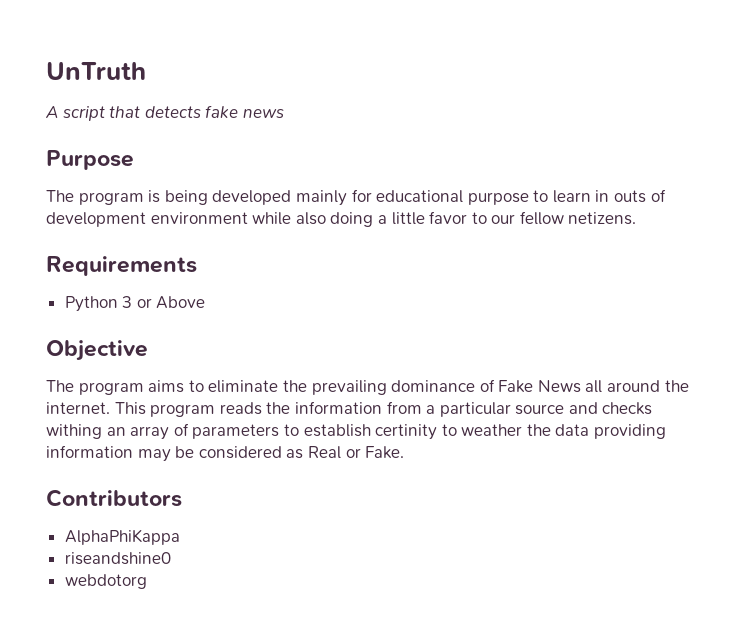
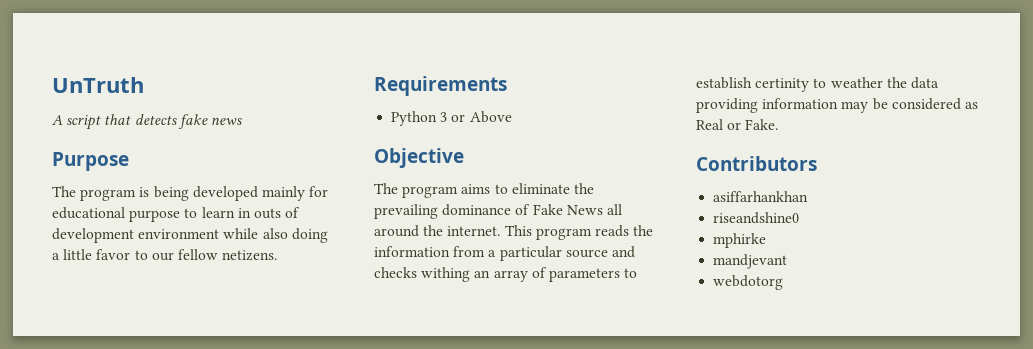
[64,529,180,545] AlphaPhiKappa -> [713,191,809,202] asiffarhankhan
(171, 558) none -> [713,233,767,248] [713,254,788,269] // mphirke // mandjevant

